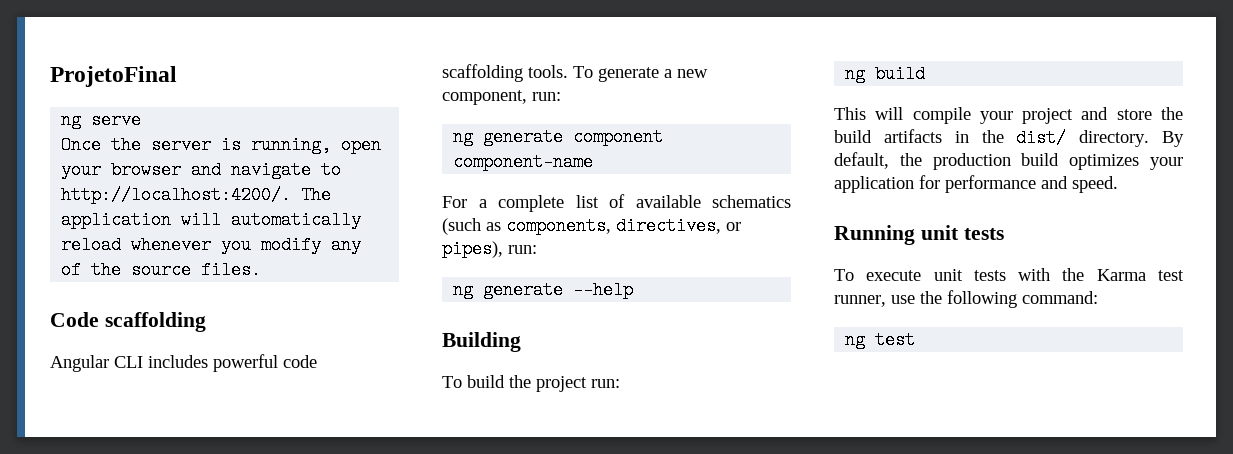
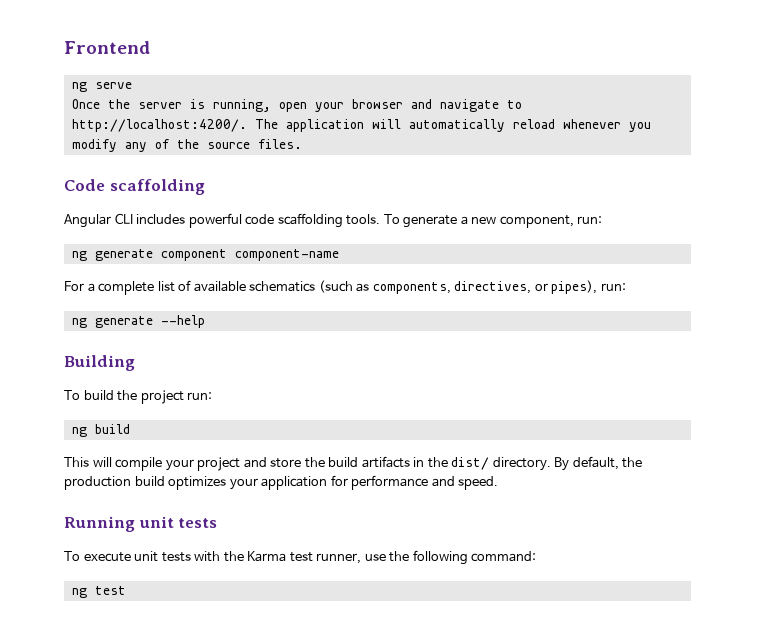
[50,66,177,87] ProjetoFinal -> [64,41,150,54] Frontend

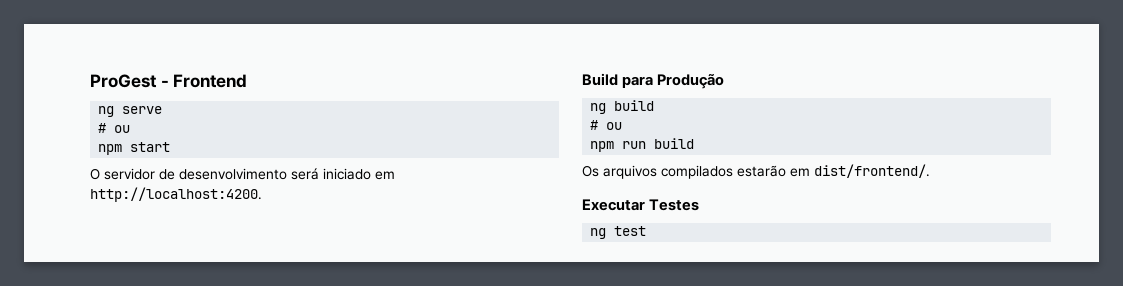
(64, 47) none -> [90,74,169,88] ProGest -
[71,99,522,112] [71,119,651,132] [71,139,302,152] [64,179,205,195] [64,213,603,228] [71,249,339,261] [64,280,626,295] [71,315,205,328] [64,355,135,371] [64,390,213,404] [71,424,130,437] [64,456,643,471] [64,475,499,490] [64,516,218,532] [64,550,537,565] Once the server is running, open your browser and navigate to http://localhost:4200/. The application will automatically reload whenever you modify any of the source files. // Code scaffolding // Angular CLI includes powerful code scaffolding tools. To generate a new component, run: // ng generate component component-name // For a complete list of available schematics (such as components, directives, or pipes), run: // ng generate --help // Building // To build the project run: // ng build // This will compile your project and store the build artifacts in the dist/ directory. By default, the production build optimizes your application for performance and speed. // Running unit tests // To execute unit tests with the Karma test runner, use the following command: -> [98,123,131,133] [98,142,171,155] [90,168,395,180] [90,187,262,202] [582,73,725,89] [590,100,655,114] [590,120,623,130] [590,138,695,152] [582,164,930,179] [582,199,700,211] # ou // npm start // O servidor de desenvolvimento será iniciado em http://localhost:4200. // Build para Produção // ng build // # ou // npm run build // Os arquivos compilados estarão em dist/frontend/. // Executar Testes

